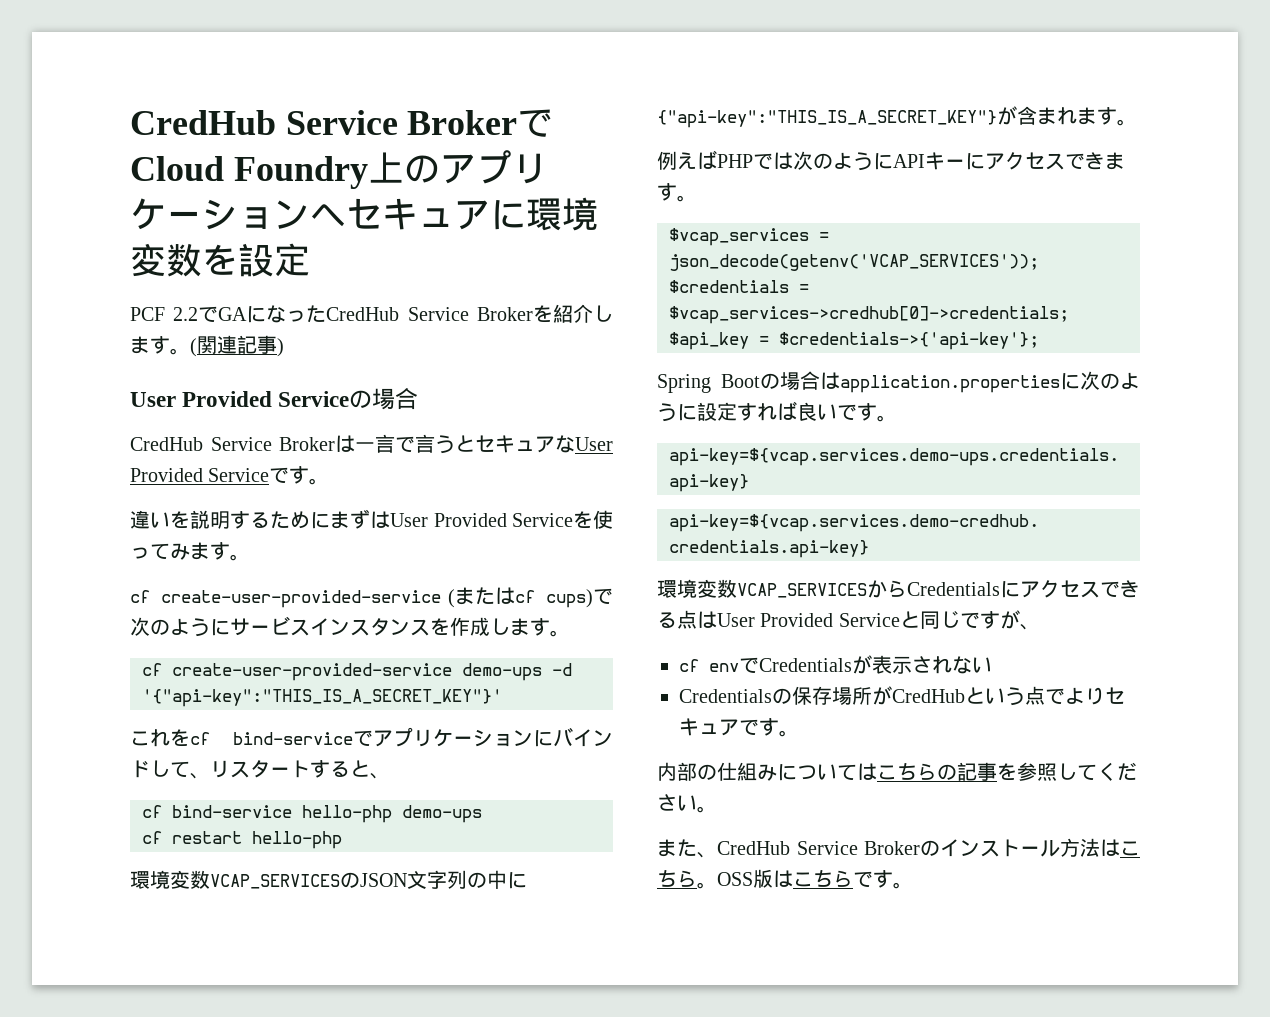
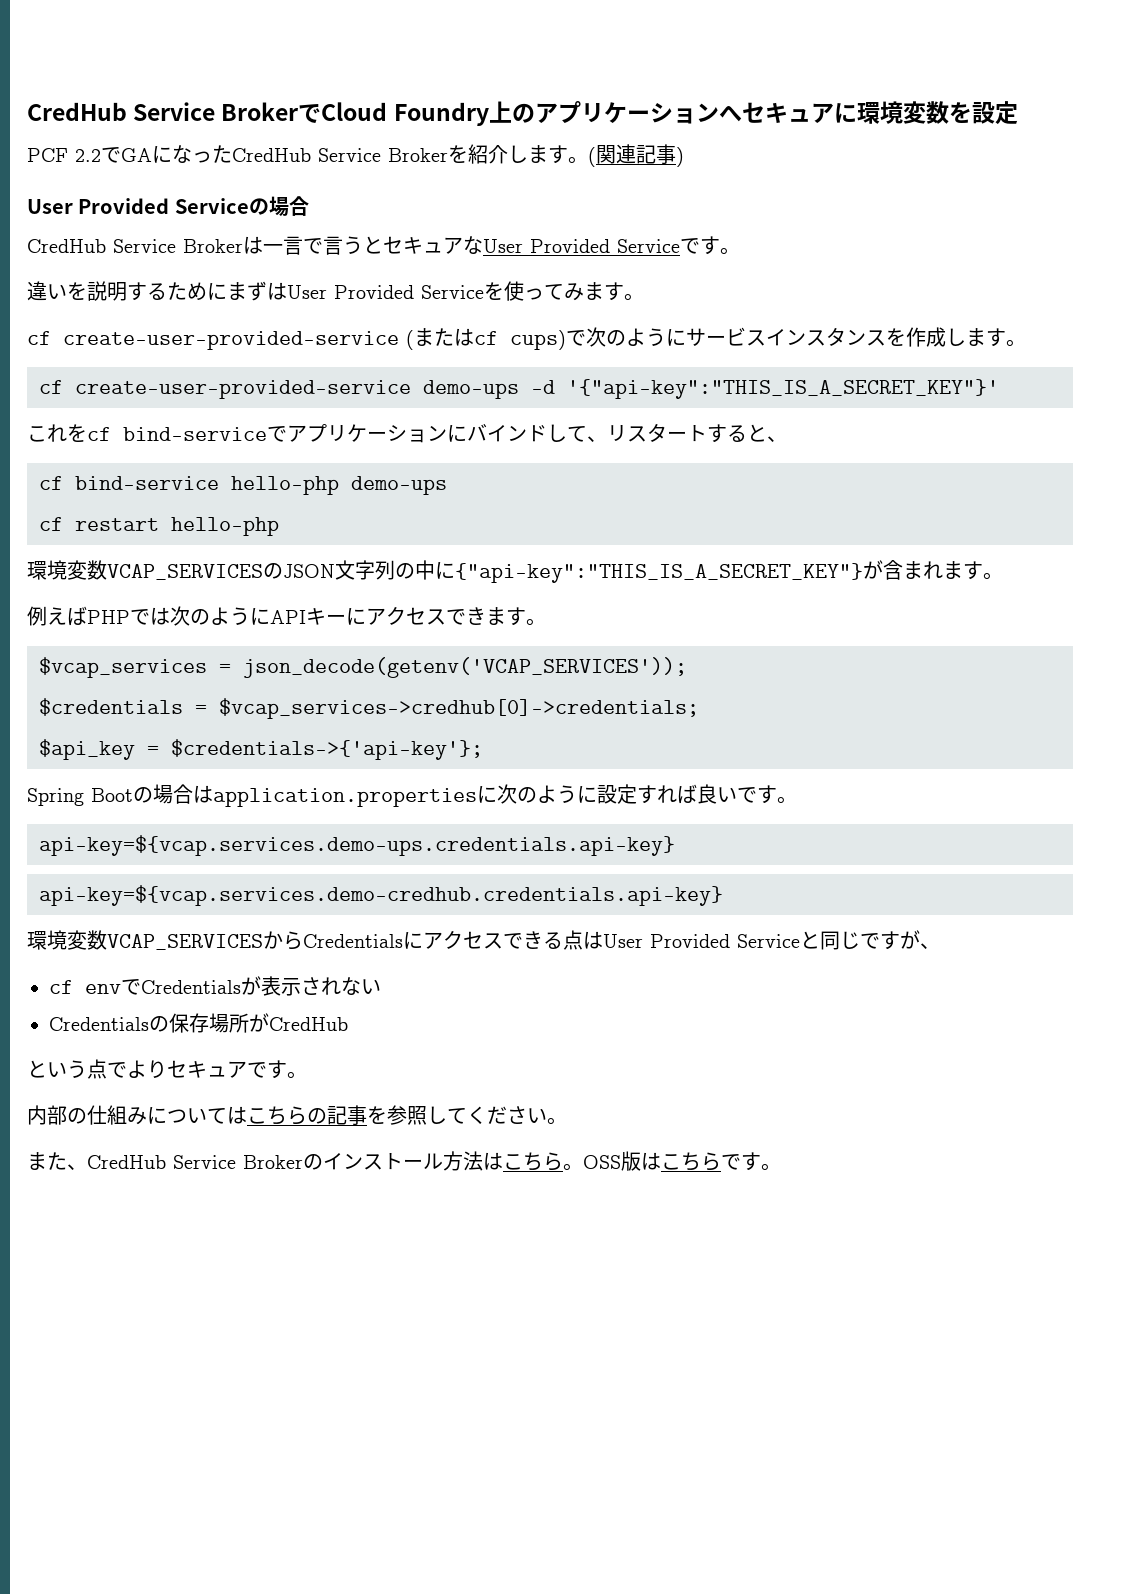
(965, 696) none -> (348, 1024) //

